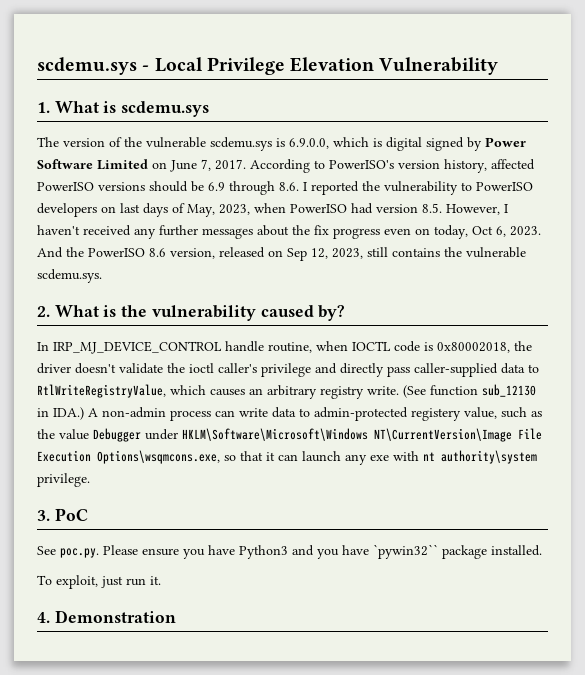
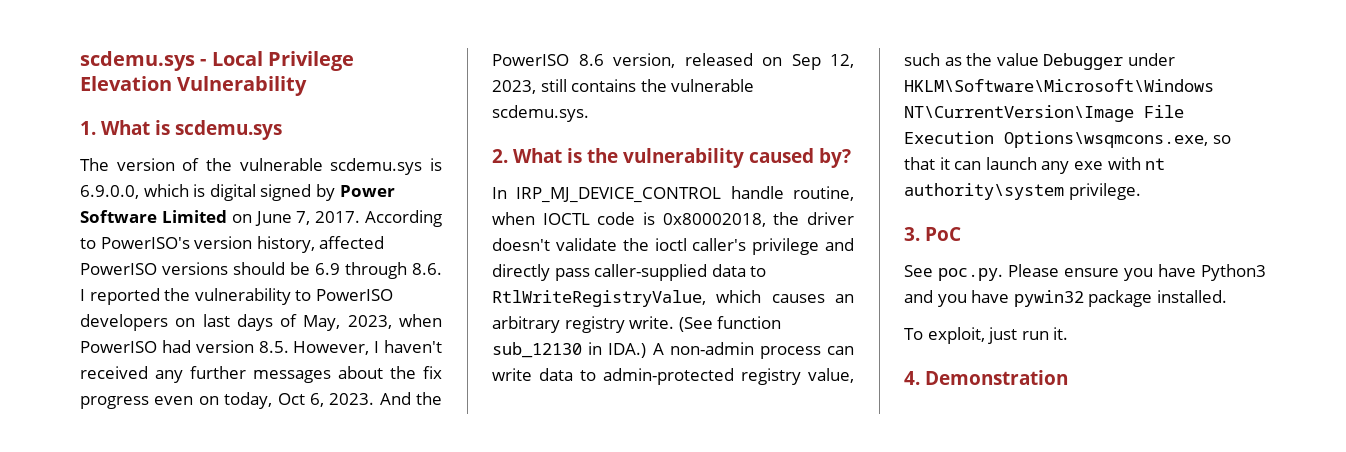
[411,408,461,421] registery -> [741,368,801,385] registry
[373,544,438,559] `pywin32`` -> [1013,290,1084,307] pywin32

